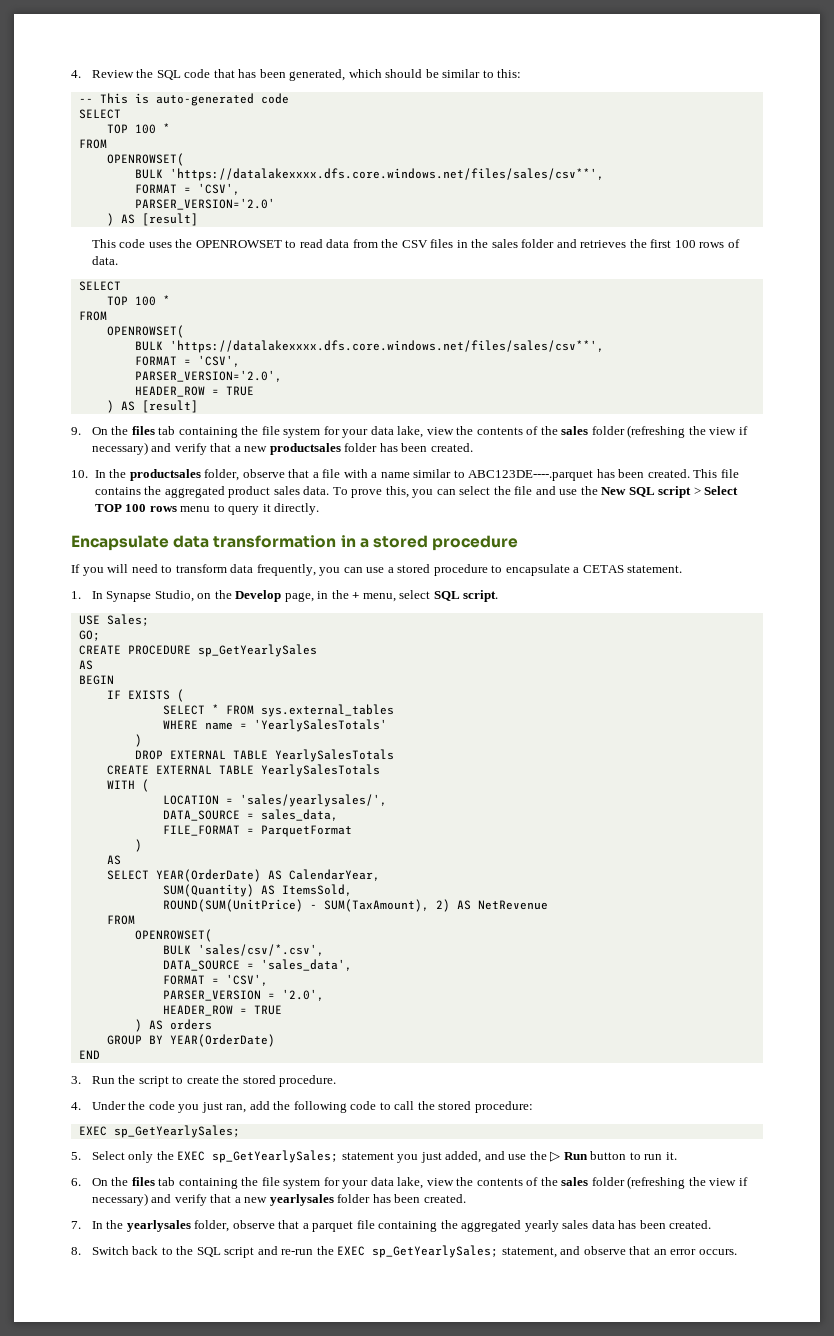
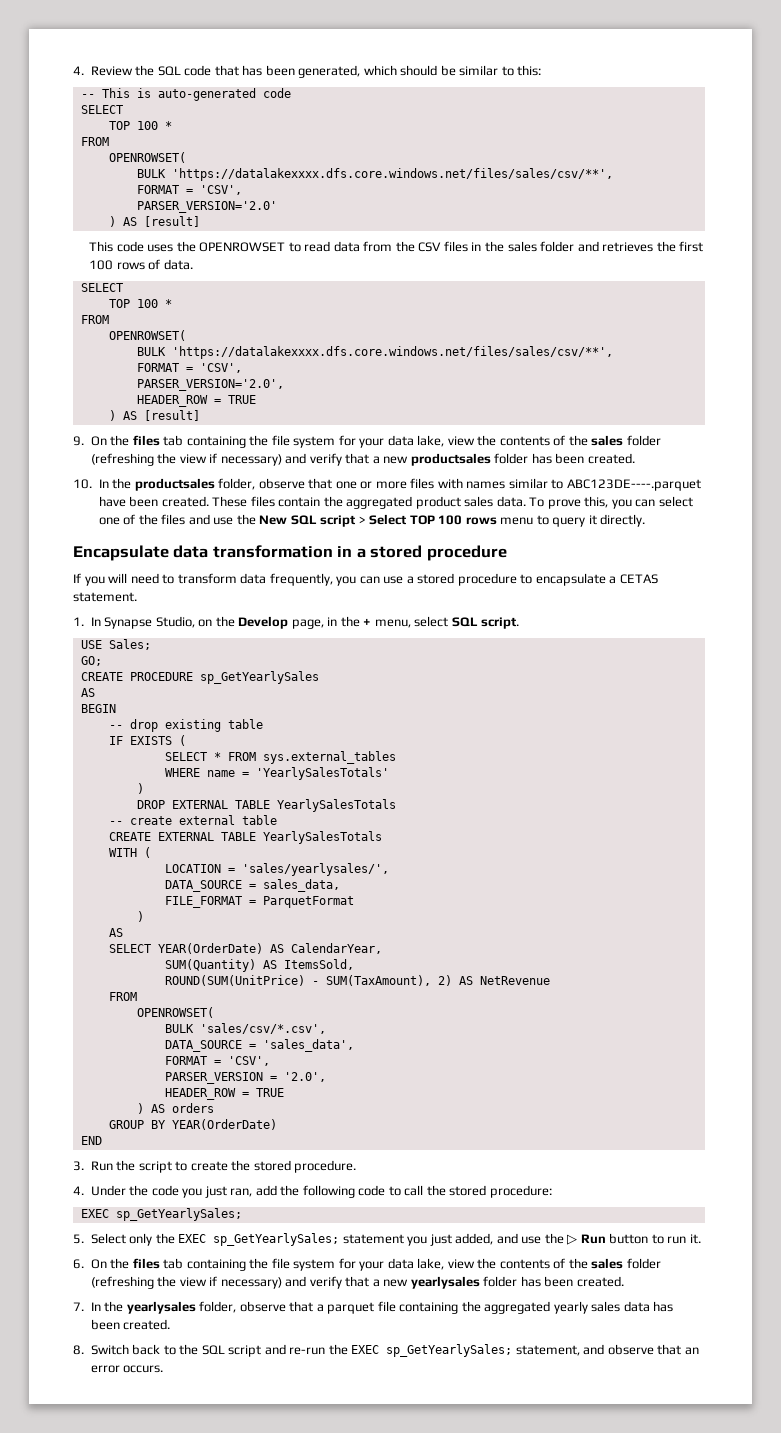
[169,168,604,181] 'https://datalakexxxx.dfs.core.windows.net/files/sales/csv**', -> [171,168,613,181] 'https://datalakexxxx.dfs.core.windows.net/files/sales/csv/**',
[169,340,604,353] 'https://datalakexxxx.dfs.core.windows.net/files/sales/csv**', -> [171,346,613,359] 'https://datalakexxxx.dfs.core.windows.net/files/sales/csv/**',
[312,469,410,478] a file with a name -> [335,478,506,489] one or more files with names
[596,469,739,478] [94,487,141,495] has been created. This file contains -> [98,496,321,507] have been created. These files contain
[493,486,533,495] the file -> [98,514,186,525] one of the files
(114, 680) none -> [108,719,263,732] // -- drop existing table
(394, 755) none -> [108,815,277,825] // -- create external table

